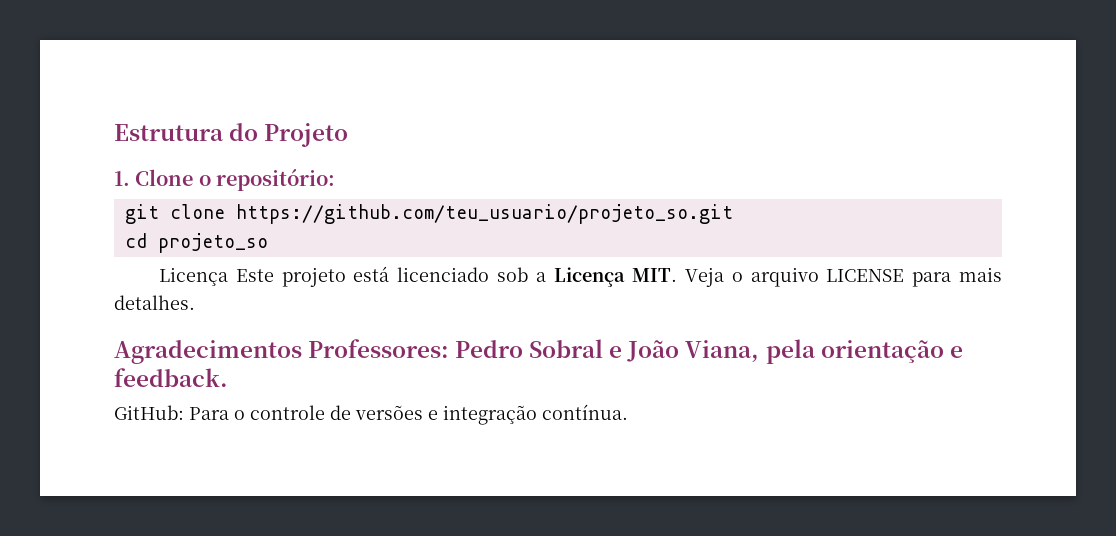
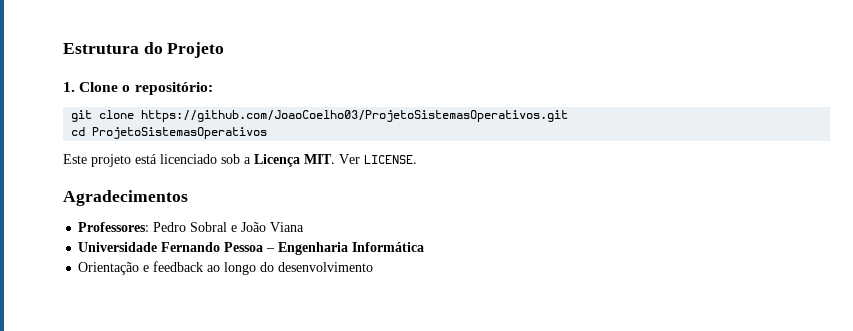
[235,204,733,224] https://github.com/teu_usuario/projeto_so.git -> [141,110,569,122] https://github.com/JoaoCoelho03/ProjetoSistemasOperativos.git
[157,233,268,253] [159,267,229,286] projeto_so // Licença -> [92,127,268,139] ProjetoSistemasOperativos //
[685,267,1002,287] [114,295,195,310] Veja o arquivo LICENSE para mais detalhes. -> [339,154,417,164] Ver LICENSE.
(302, 352) none -> (188, 198) //
[685,339,963,364] [114,368,228,387] [114,404,628,425] Viana, pela orientação e feedback. // GitHub: Para o controle de versões e integração contínua. -> [270,222,305,232] [78,242,425,255] [78,261,374,275] Viana // Universidade Fernando Pessoa – Engenharia Informática // Orientação e feedback ao longo do desenvolvimento

